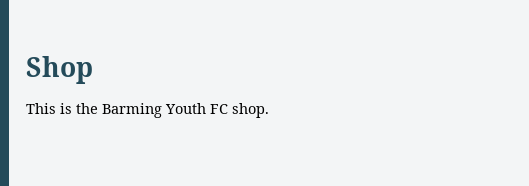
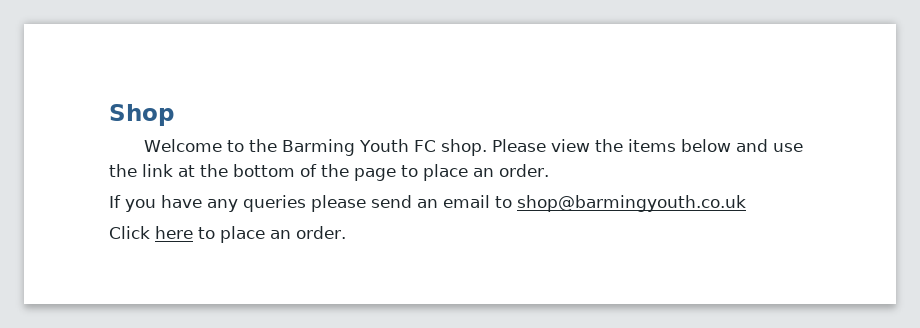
[26,103,72,114] This is -> [143,139,244,152] Welcome to
(269, 110) none -> [491,139,803,152] [109,164,549,181] [109,195,746,212] [109,226,346,243] Please view the items below and use the link at the bottom of the page to place an order. // If you have any queries please send an email to shop@barmingyouth.co.uk // Click here to place an order.

